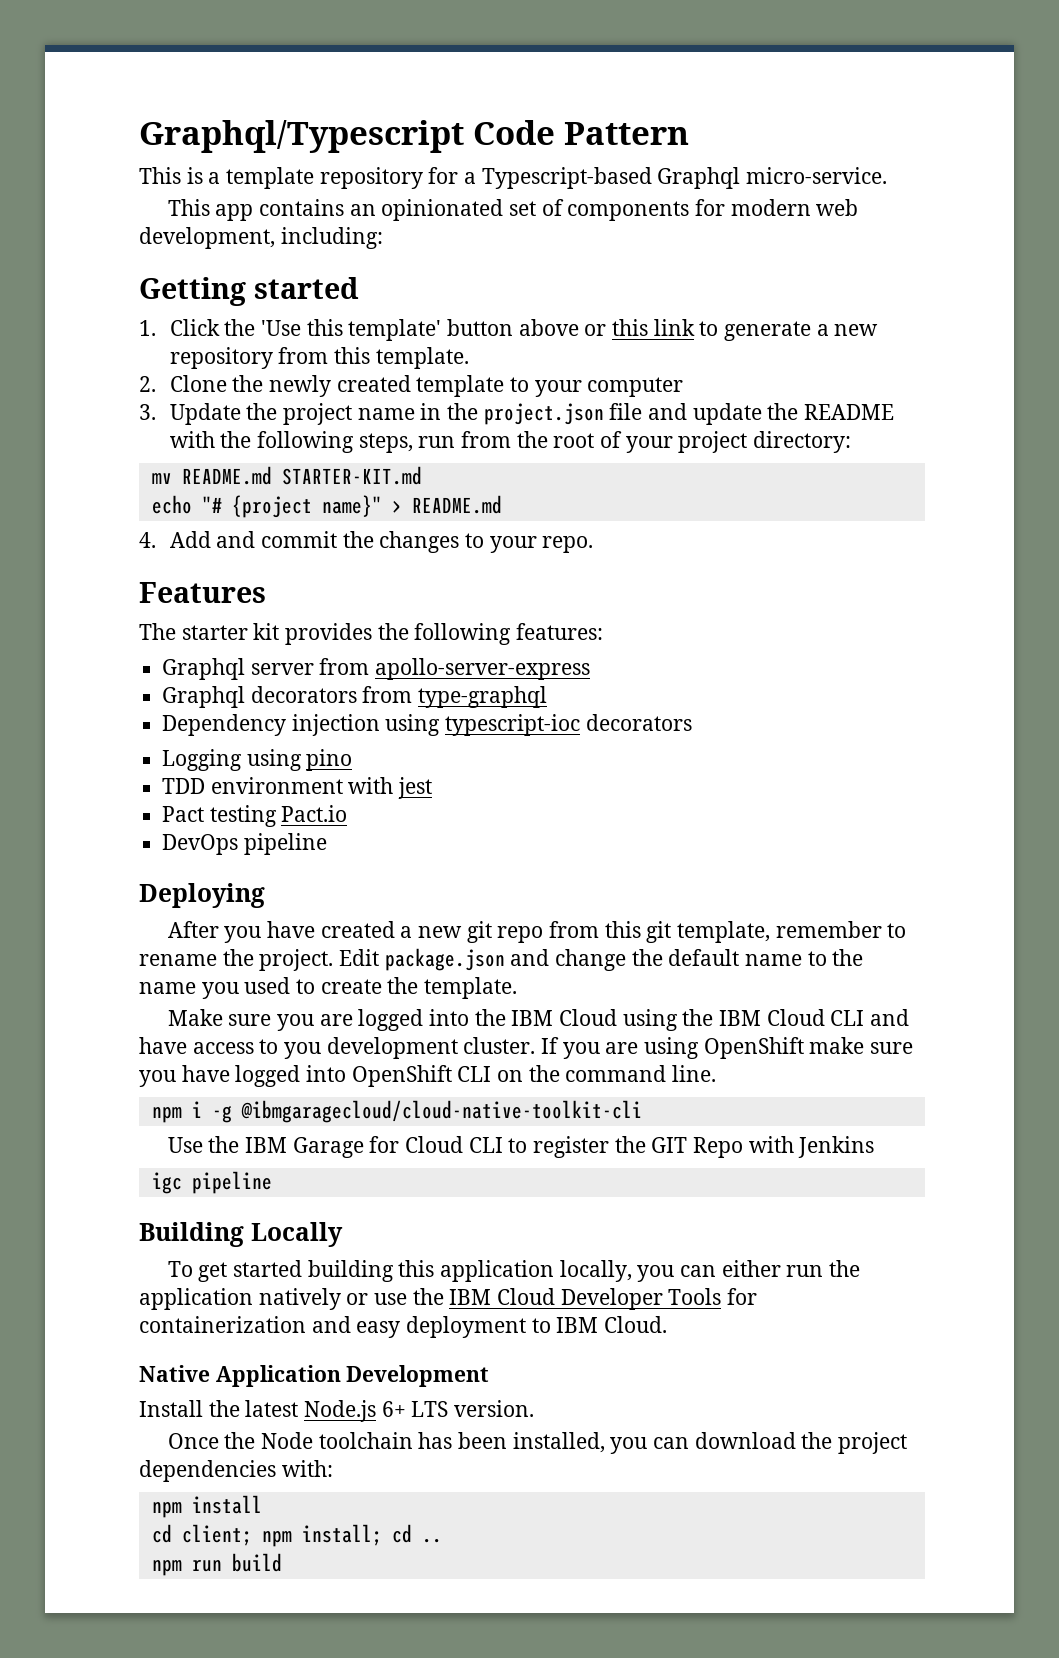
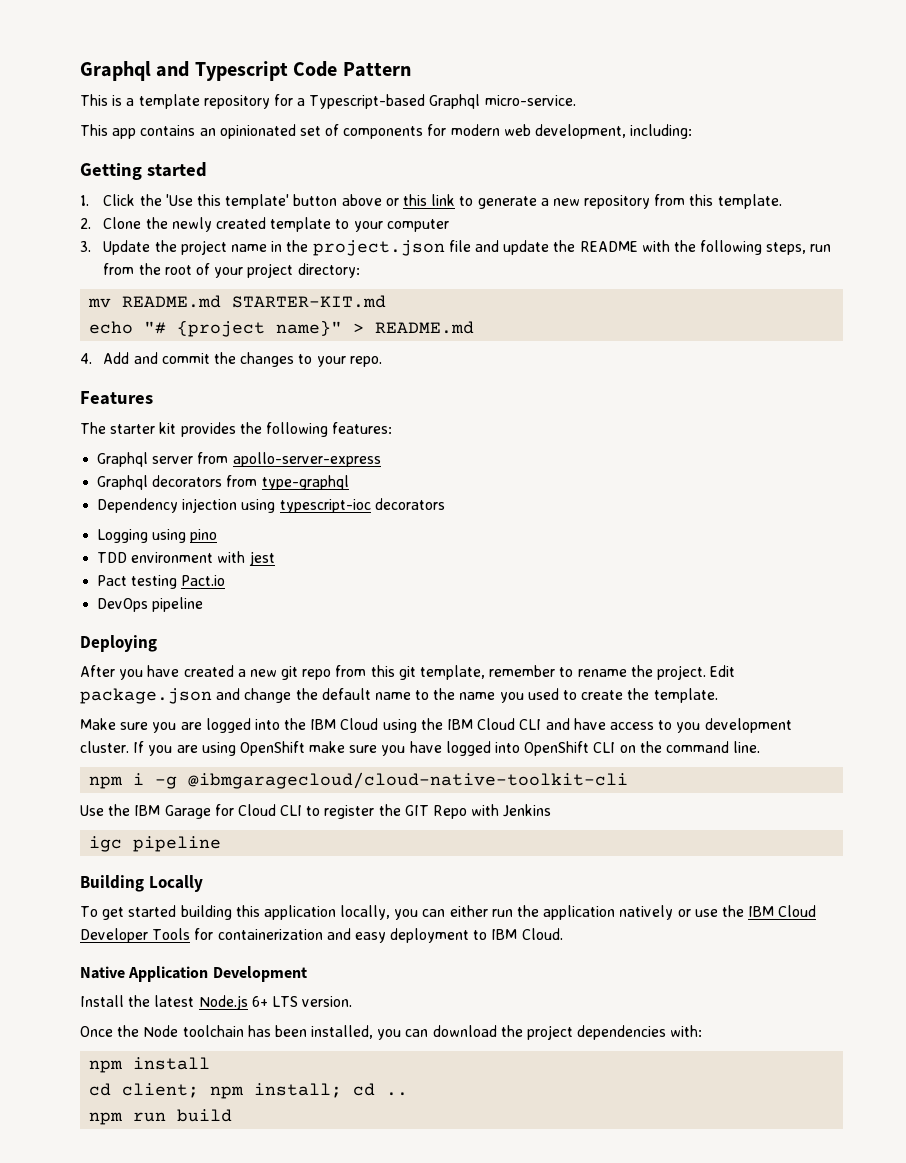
[139,120,464,153] Graphql/Typescript -> [80,61,288,81] Graphql and Typescript

